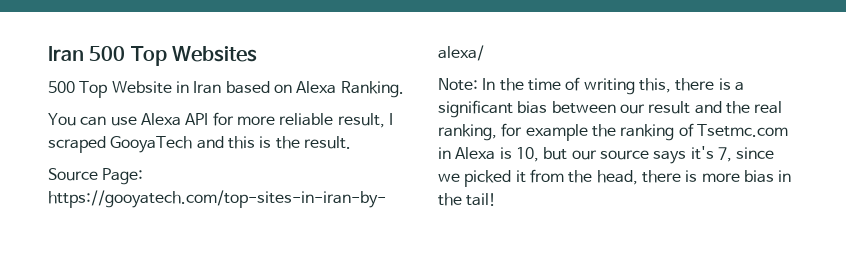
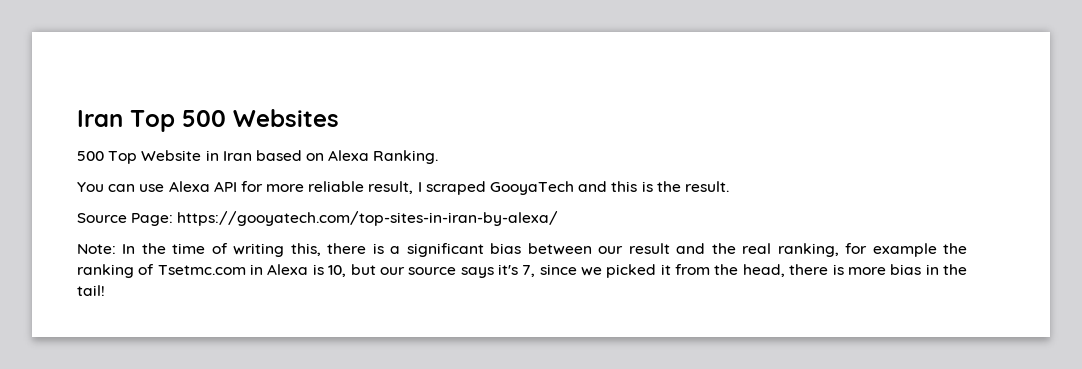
[48,46,167,66] Iran 500 Top -> [77,110,226,132] Iran Top 500

